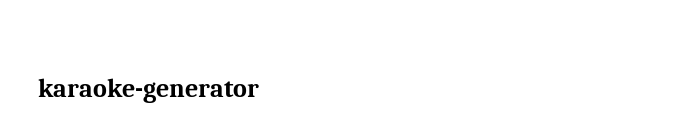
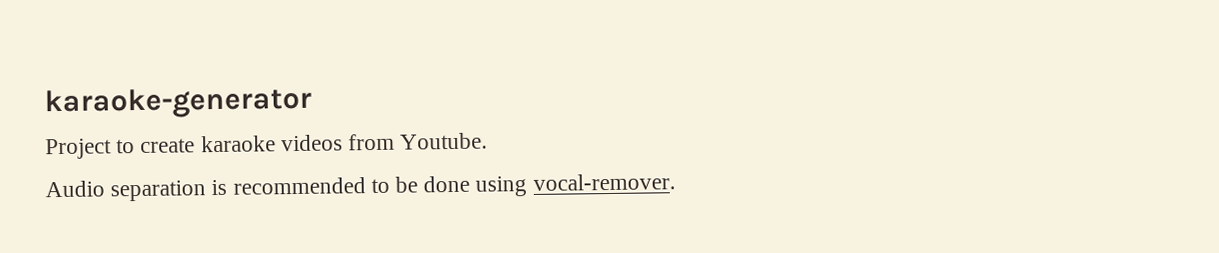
(259, 90) none -> [45,132,489,160] [45,173,676,202] // Project to create karaoke videos from Youtube. // Audio separation is recommended to be done using vocal-remover.

